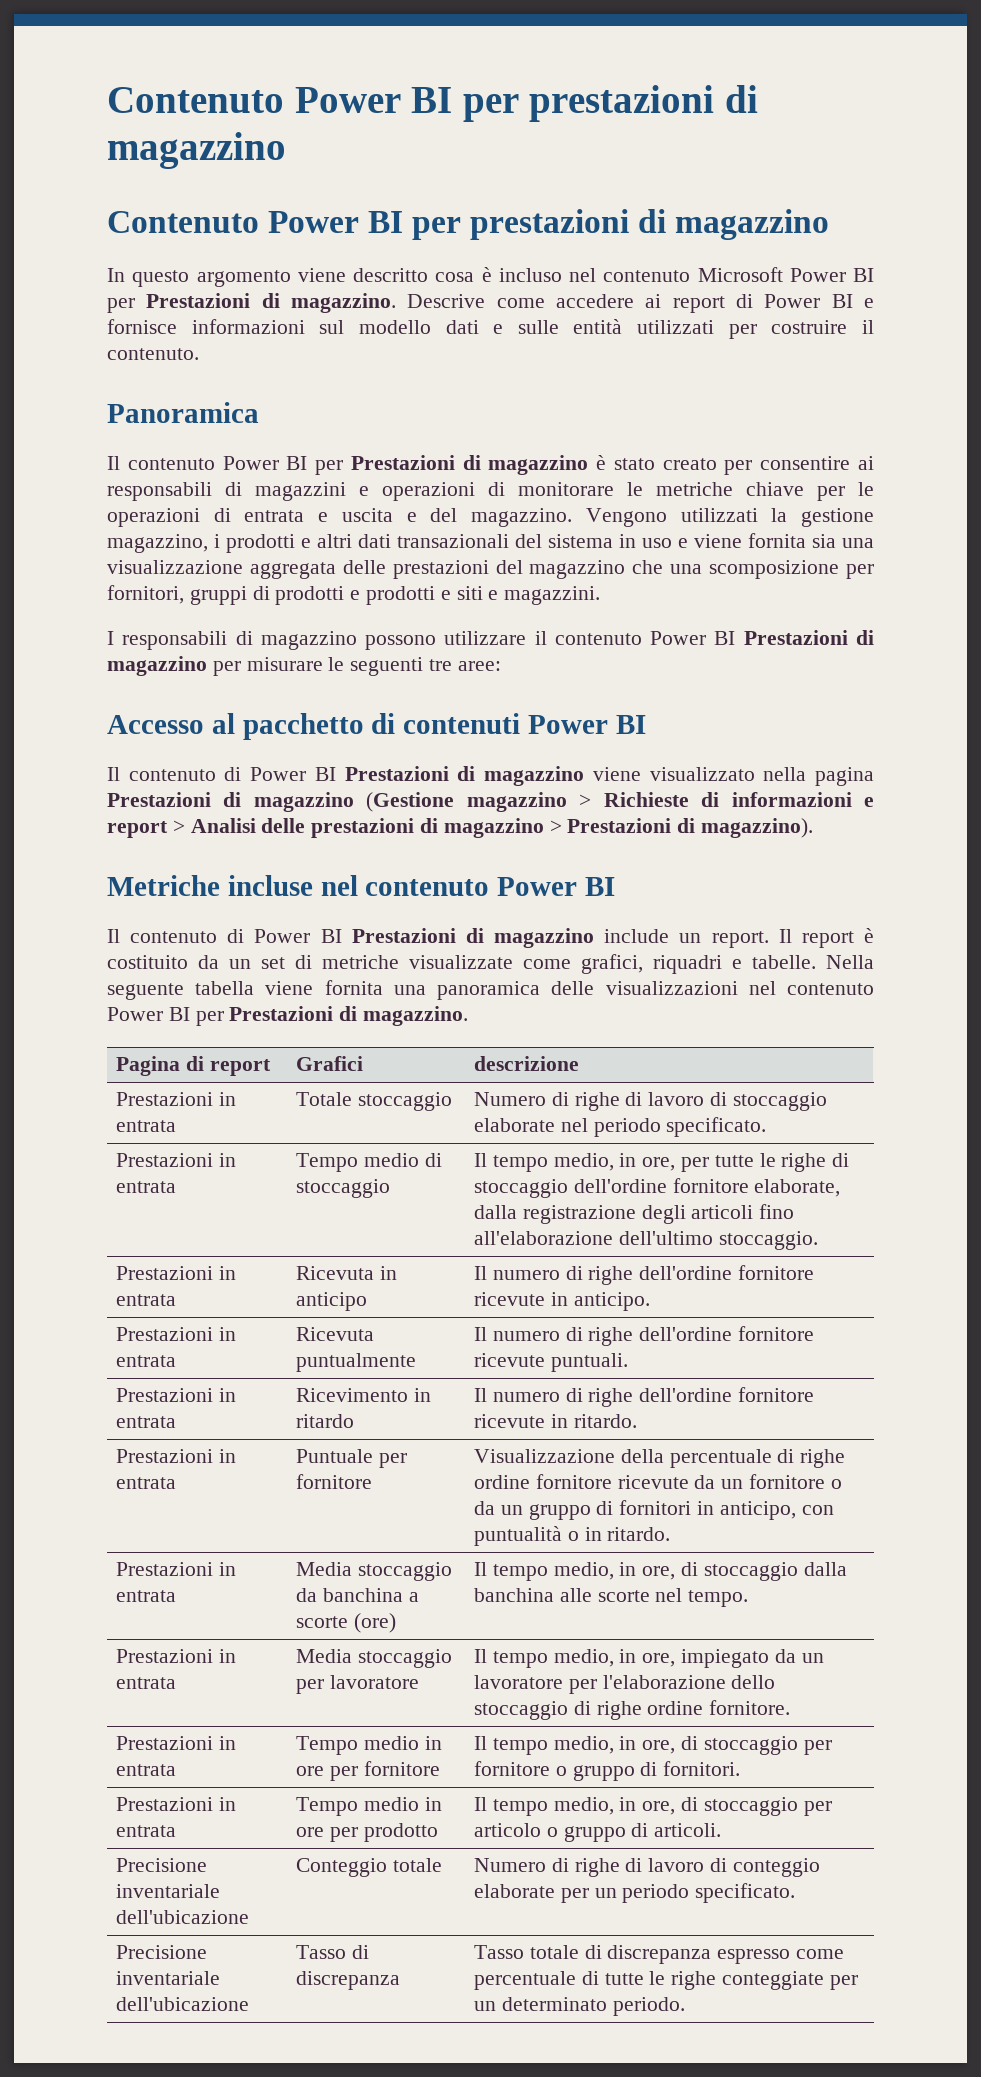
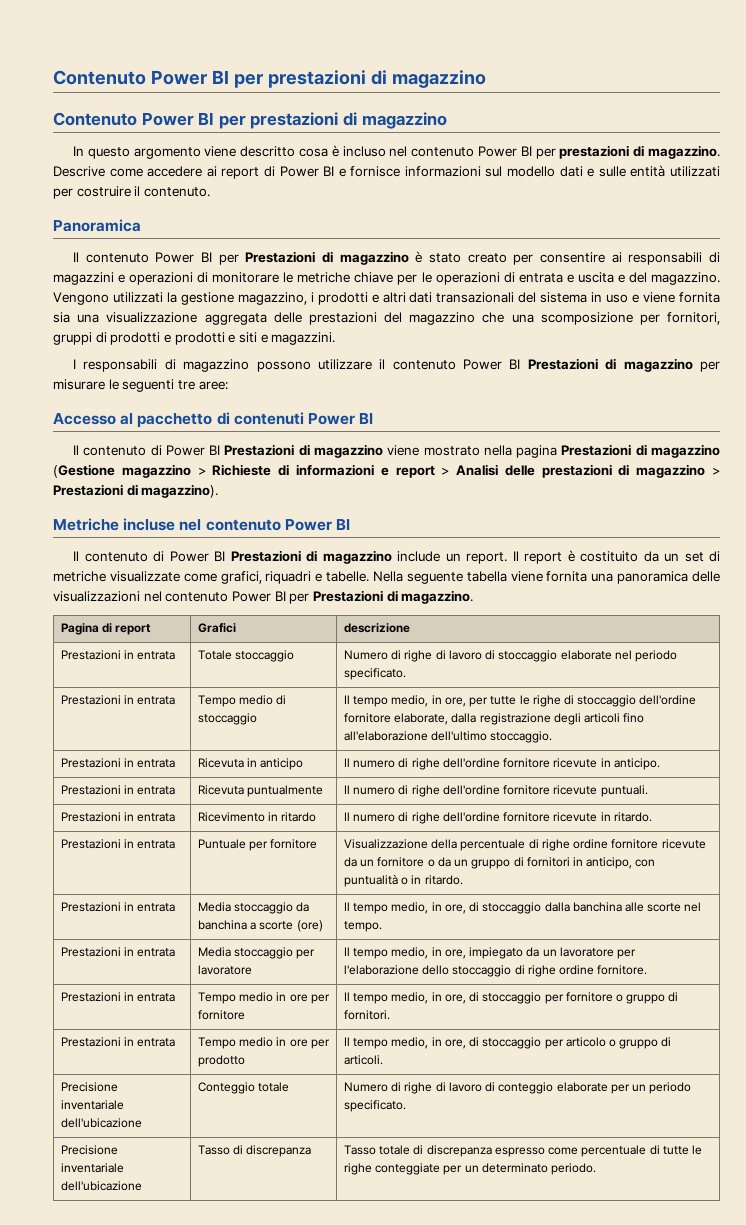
[697,267,874,282] [107,293,251,313] Microsoft Power BI per Prestazioni -> [478,145,630,159] Power BI per prestazioni
[649,767,755,781] visualizzato -> [423,446,480,456] mostrato

